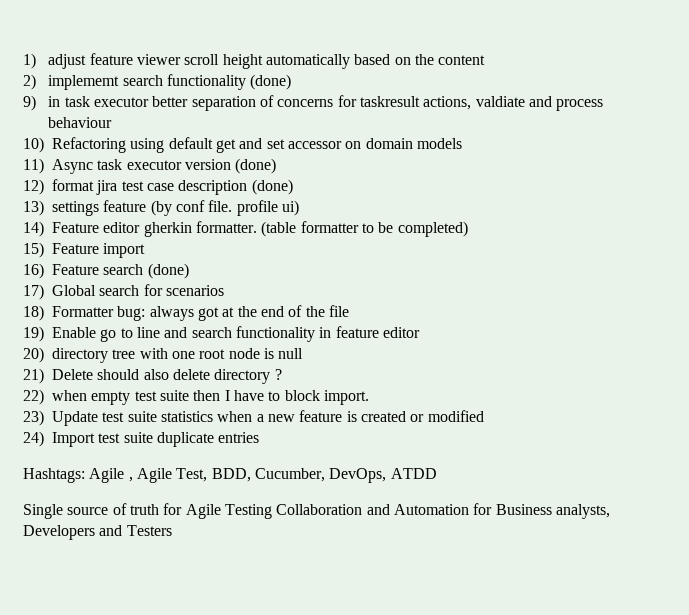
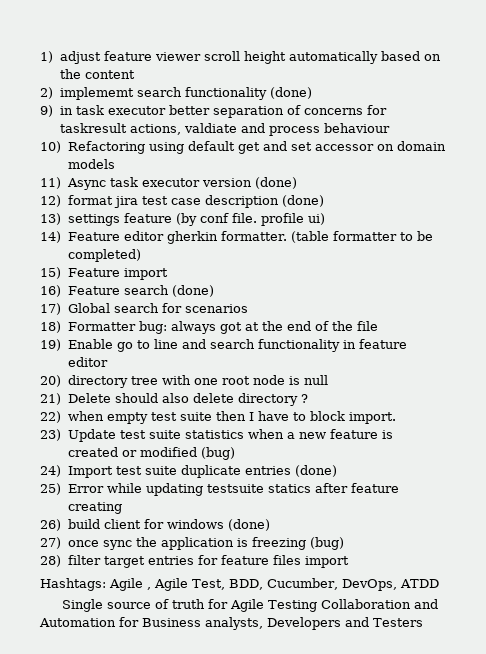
(484, 416) none -> [200,447,235,460] (bug)
(260, 437) none -> [294,465,337,477] [40,483,399,496] [67,502,122,514] [40,519,270,531] [40,537,344,550] [40,555,349,568] (done) // 25) Error while updating testsuite statics after feature creating // 26) build client for windows (done) // 27) once sync the application is freezing (bug) // 28) filter target entries for feature files import

